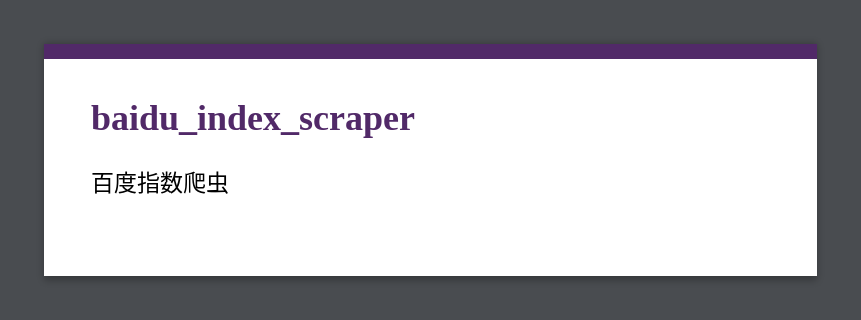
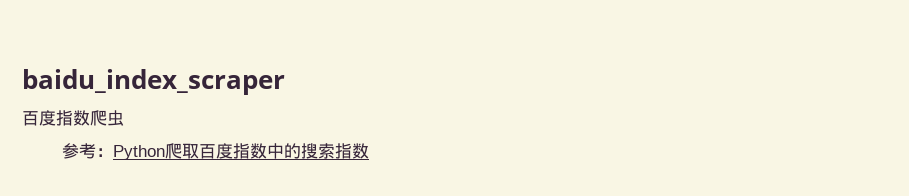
(229, 182) none -> [62,143,370,160] // 参考：Python爬取百度指数中的搜索指数

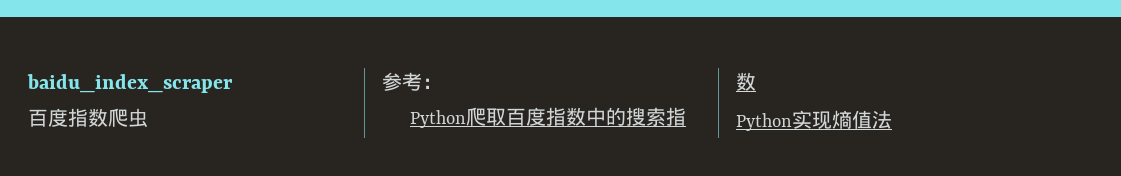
(114, 152) none -> (442, 83) //
(370, 151) none -> [736,110,892,131] // Python实现熵值法

